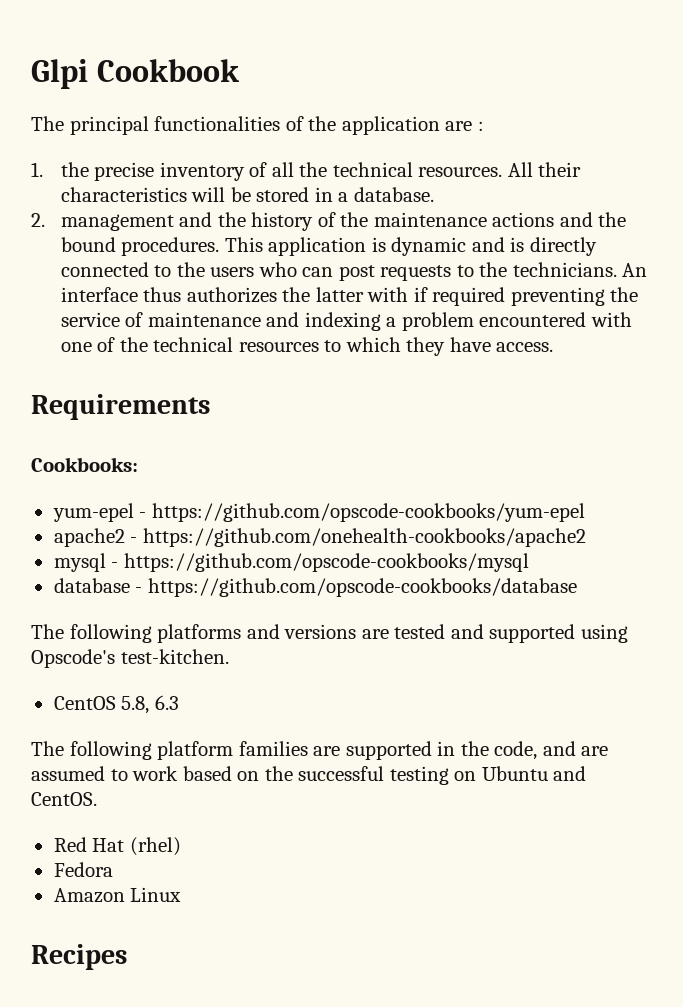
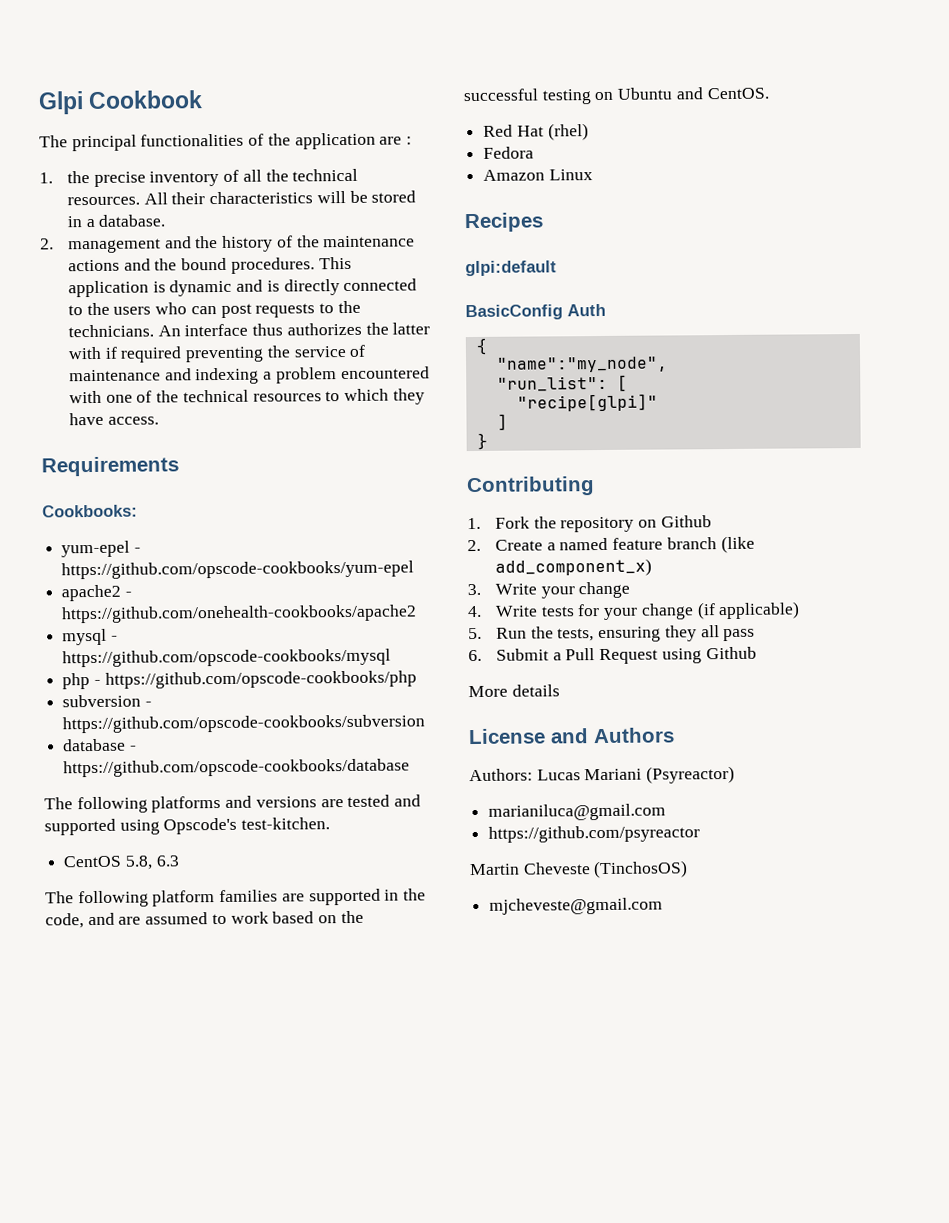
(529, 562) none -> [62,670,417,690] [62,694,152,708] [62,714,426,734] // php - https://github.com/opscode-cookbooks/php // subversion - https://github.com/opscode-cookbooks/subversion
(127, 957) none -> [465,260,557,277] [465,303,606,321] [475,337,487,355] [496,356,668,373] [496,374,628,392] [516,393,658,412] [496,413,508,431] [476,432,488,450] [466,476,595,497] [467,515,712,533] [467,535,755,554] [494,558,652,577] [467,581,631,599] [467,601,801,620] [468,625,756,643] [468,646,757,665] [468,684,560,698] [468,727,675,745] [469,765,736,784] [488,803,667,821] [488,825,701,843] [469,860,689,879] [489,897,664,915] // glpi:default // BasicConfig Auth // { // "name":"my_node", // "run_list": [ // "recipe[glpi]" // ] // } // Contributing // 1. Fork the repository on Github // 2. Create a named feature branch (like add_component_x) // 3. Write your change // 4. Write tests for your change (if applicable) // 5. Run the tests, ensuring they all pass // 6. Submit a Pull Request using Github // More details // License and Authors // Authors: Lucas Mariani (Psyreactor) // marianiluca@gmail.com // https://github.com/psyreactor // Martin Cheveste (TinchosOS) // mjcheveste@gmail.com

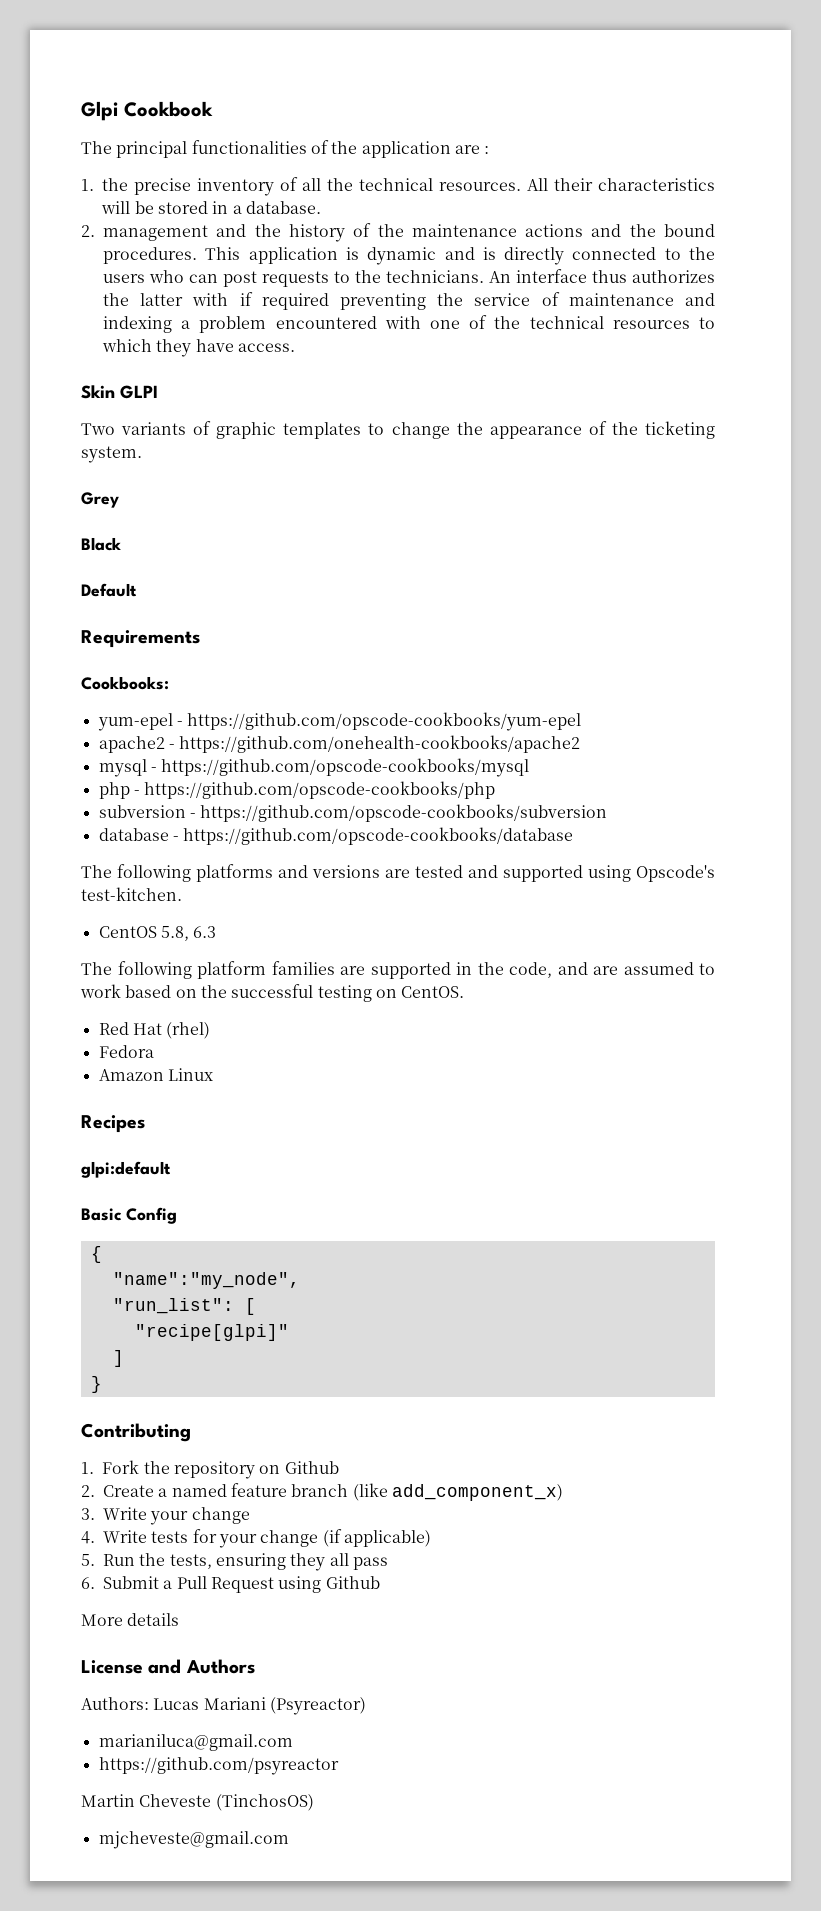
(159, 420) none -> [81,385,158,399] [81,421,716,439] [81,446,142,463] [81,492,119,508] [81,537,121,551] [81,583,137,597] // Skin GLPI // Two variants of graphic templates to change the appearance of the ticketing system. // Grey // Black // Default
[617,87,703,100] Ubuntu and -> (397, 993) none
[465,303,606,321] BasicConfig Auth -> [81,1207,177,1224] Basic Config

